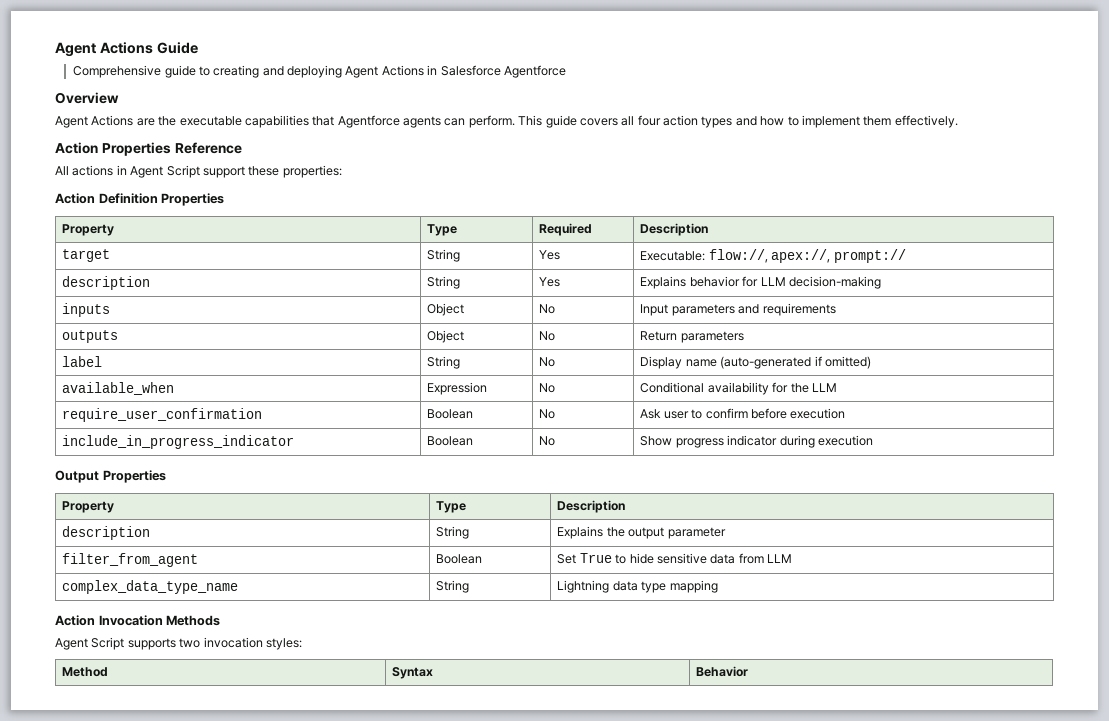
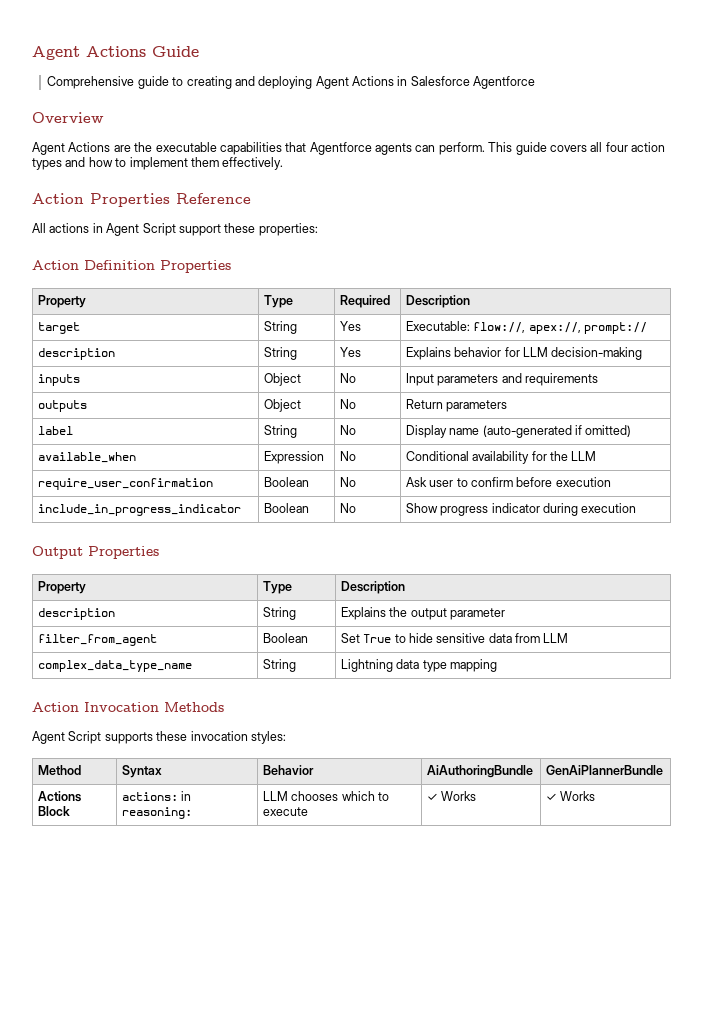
[179,638,201,648] two -> [156,731,188,741] these
(749, 671) none -> [426,765,533,778] [545,765,663,775] [37,791,81,802] [37,806,70,816] [121,791,192,801] [121,807,192,819] [262,791,389,801] [262,807,308,816] [426,791,477,801] [545,791,596,801] | AiAuthoringBundle | GenAiPlannerBundle // Actions Block | actions: in reasoning: | LLM chooses which to execute | ✓ Works | ✓ Works

